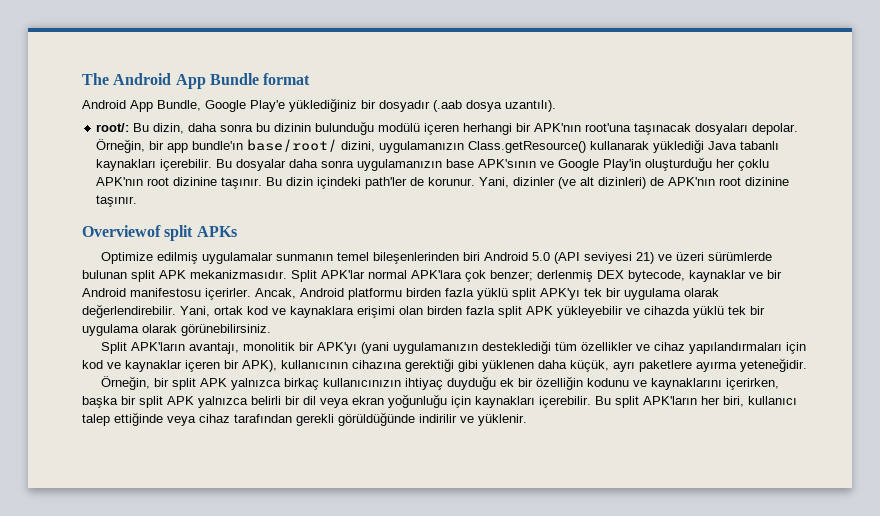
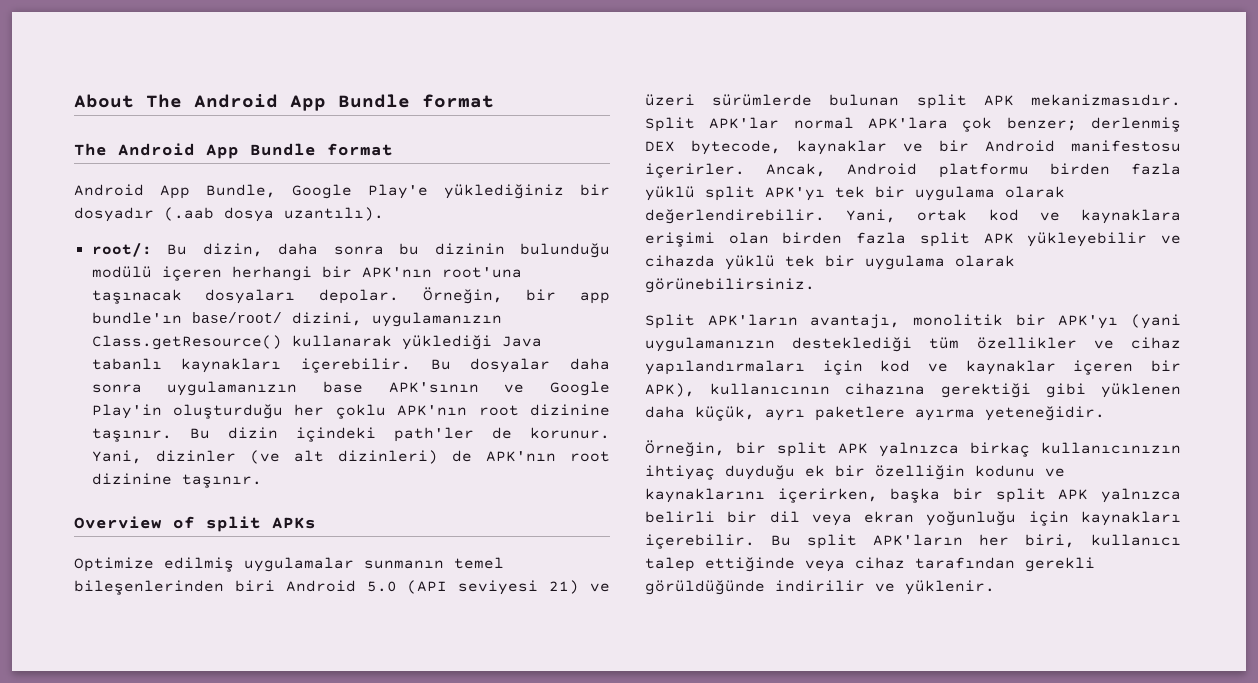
(82, 79) none -> [74,94,494,111] About The Android App Bundle format //
[82,225,161,237] Overviewof -> [74,516,195,529] Overview of

